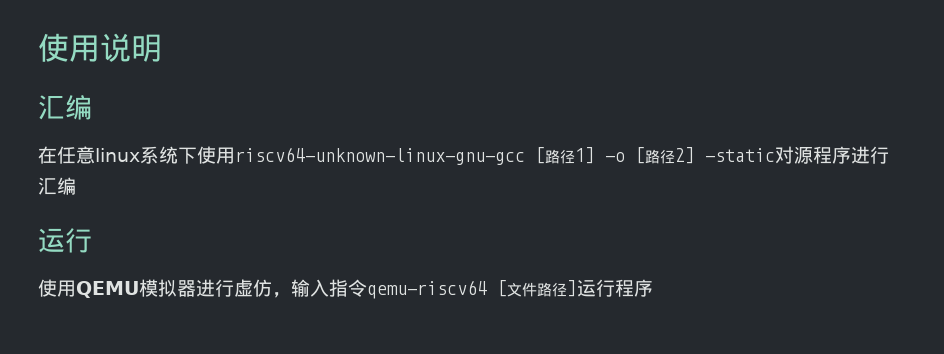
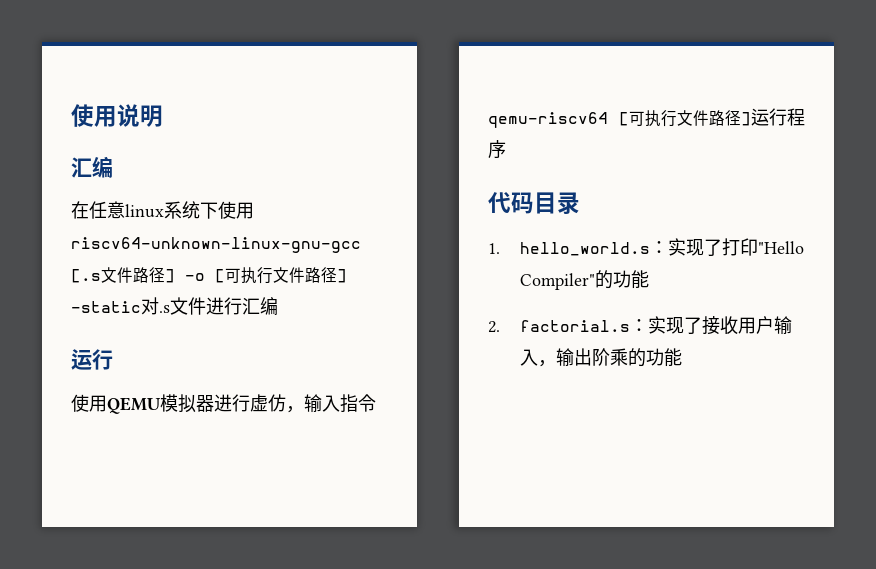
[535,146,851,164] [路径1] -o [路径2] -static对源程序 -> [71,267,347,284] [71,297,206,315] [.s文件路径] -o [可执行文件路径] -static对.s文件
(507, 288) none -> [629,110,677,127] 可执行
(653, 288) none -> [488,192,580,215] [488,238,805,256] [520,270,650,290] [488,316,793,335] [520,348,683,367] // 代码目录 // 1. hello_world.s：实现了打印"Hello Compiler"的功能 // 2. factorial.s：实现了接收用户输入，输出阶乘的功能

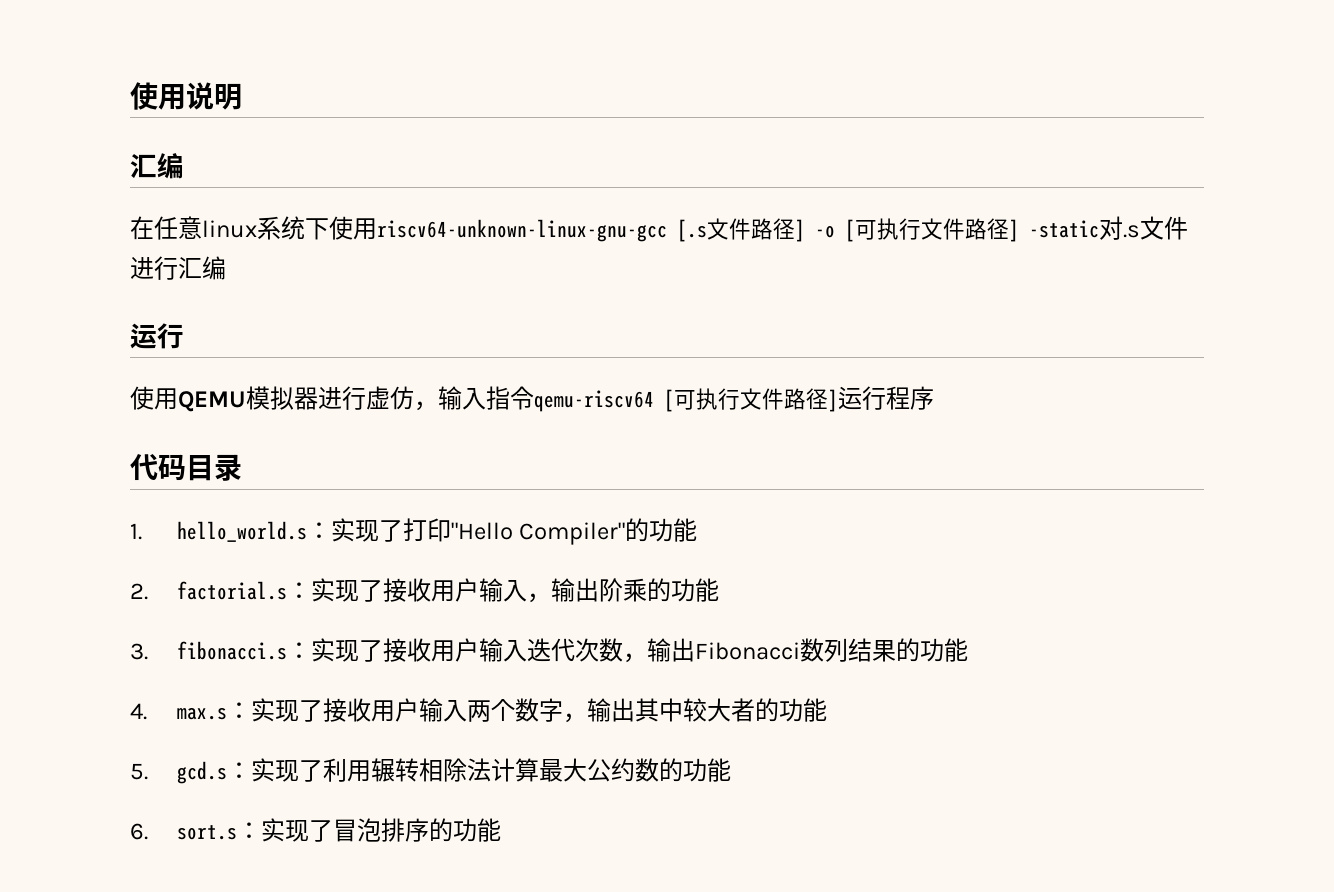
(683, 357) none -> [130,638,968,663] [130,698,827,723] [130,758,731,784] [130,818,501,842] // 3. fibonacci.s：实现了接收用户输入迭代次数，输出Fibonacci数列结果的功能 // 4. max.s：实现了接收用户输入两个数字，输出其中较大者的功能 // 5. gcd.s：实现了利用辗转相除法计算最大公约数的功能 // 6. sort.s：实现了冒泡排序的功能

